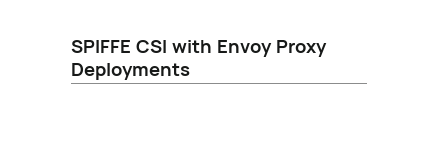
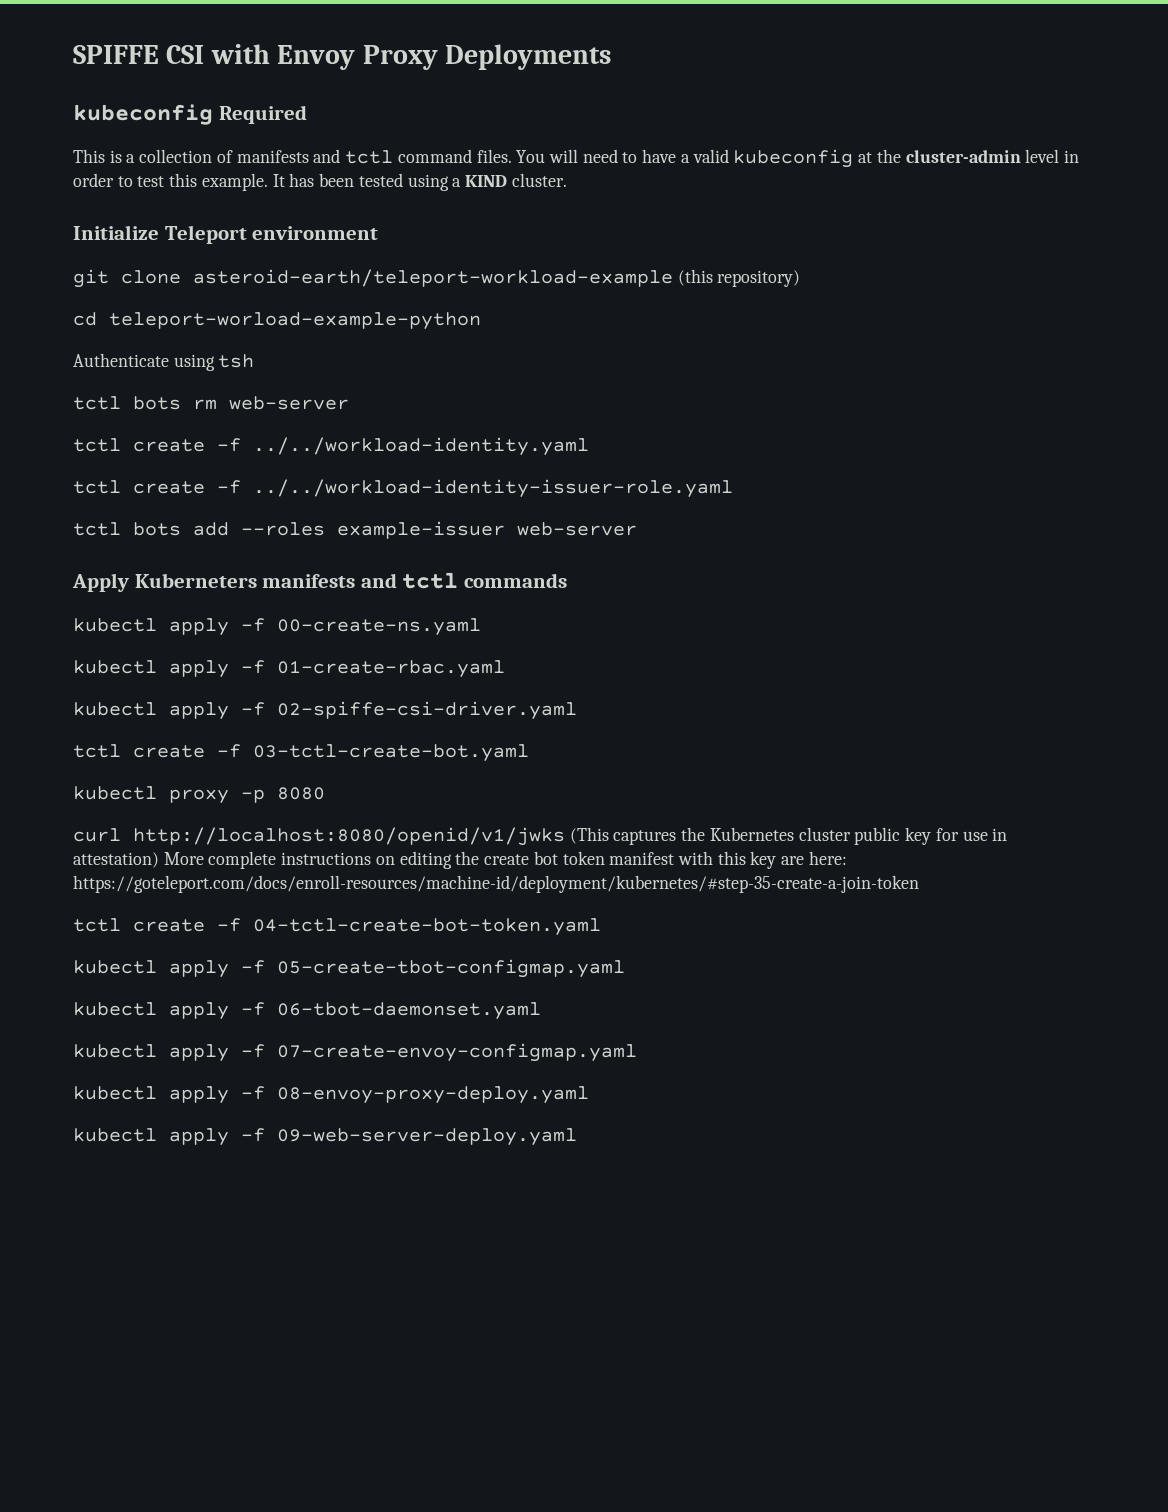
(190, 71) none -> [73,104,307,125] [73,149,1079,168] [73,173,567,191] [73,225,379,244] [73,269,801,288] [73,312,481,330] [73,353,255,371] [73,396,349,410] [73,437,589,456] [73,479,733,498] [73,521,637,539] [72,572,567,592] [73,618,481,636] [73,660,505,678] [73,701,577,720] [73,744,529,762] [73,786,325,804] [73,827,1008,846] [73,851,847,869] [73,875,919,893] [73,918,601,936] [73,959,625,978] [73,1002,541,1020] [73,1043,637,1062] [73,1086,589,1104] [73,1128,577,1146] // kubeconfig Required // This is a collection of manifests and tctl command files. You will need to have a valid kubeconfig at the cluster-admin level in order to test this example. It has been tested using a KIND cluster. // Initialize Teleport environment // git clone asteroid-earth/teleport-workload-example (this repository) // cd teleport-worload-example-python // Authenticate using tsh // tctl bots rm web-server // tctl create -f ../../workload-identity.yaml // tctl create -f ../../workload-identity-issuer-role.yaml // tctl bots add --roles example-issuer web-server // Apply Kuberneters manifests and tctl commands // kubectl apply -f 00-create-ns.yaml // kubectl apply -f 01-create-rbac.yaml // kubectl apply -f 02-spiffe-csi-driver.yaml // tctl create -f 03-tctl-create-bot.yaml // kubectl proxy -p 8080 // curl http://localhost:8080/openid/v1/jwks (This captures the Kubernetes cluster public key for use in attestation) More complete instructions on editing the create bot token manifest with this key are here: https://goteleport.com/docs/enroll-resources/machine-id/deployment/kubernetes/#step-35-create-a-join-token // tctl create -f 04-tctl-create-bot-token.yaml // kubectl apply -f 05-create-tbot-configmap.yaml // kubectl apply -f 06-tbot-daemonset.yaml // kubectl apply -f 07-create-envoy-configmap.yaml // kubectl apply -f 08-envoy-proxy-deploy.yaml // kubectl apply -f 09-web-server-deploy.yaml

